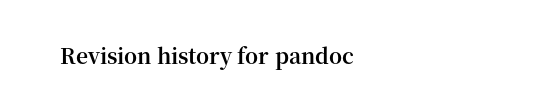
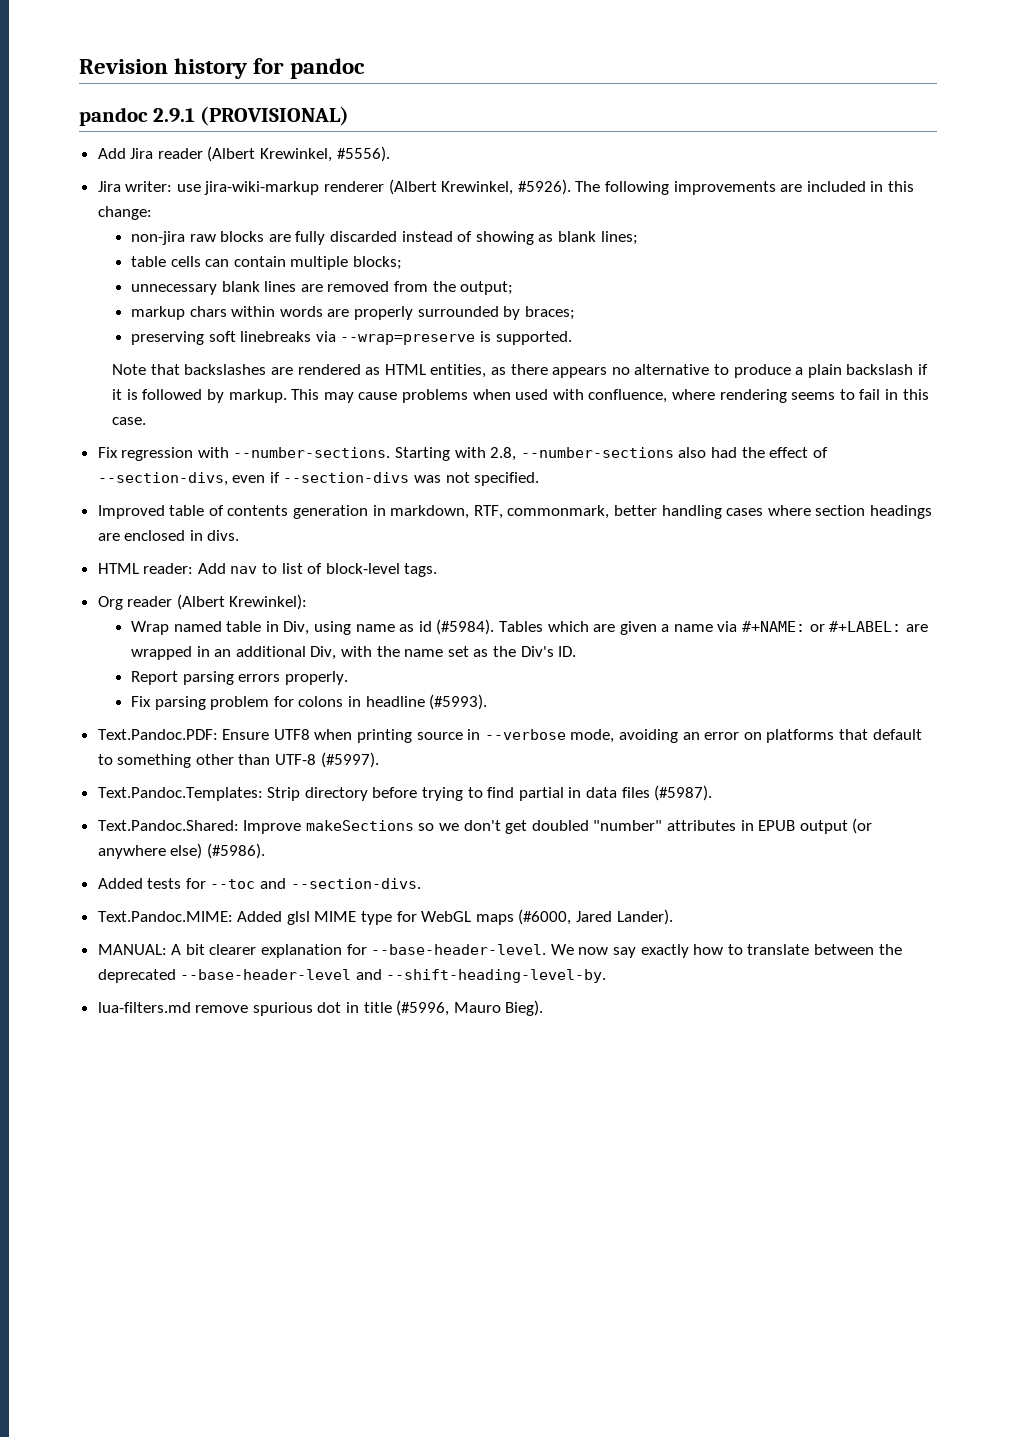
(355, 58) none -> [79,106,350,126] [97,146,390,162] [97,179,914,195] [97,206,152,220] [131,231,638,245] [131,256,402,270] [131,281,514,295] [131,306,575,320] [131,331,572,345] [112,364,928,378] [112,389,929,403] [112,417,147,425] [97,447,828,461] [97,472,540,486] [97,505,932,519] [97,530,240,541] [97,563,438,577] [97,594,308,610] [131,619,928,635] [131,646,577,660] [131,671,348,685] [131,694,488,710] [97,729,922,743] [97,752,379,768] [97,785,713,801] [97,818,873,834] [97,843,265,859] [97,878,421,889] [97,909,673,925] [97,944,902,958] [97,969,607,983] [97,1000,544,1016] // pandoc 2.9.1 (PROVISIONAL) // Add Jira reader (Albert Krewinkel, #5556). // Jira writer: use jira-wiki-markup renderer (Albert Krewinkel, #5926). The following improvements are included in this change: // non-jira raw blocks are fully discarded instead of showing as blank lines; // table cells can contain multiple blocks; // unnecessary blank lines are removed from the output; // markup chars within words are properly surrounded by braces; // preserving soft linebreaks via --wrap=preserve is supported. // Note that backslashes are rendered as HTML entities, as there appears no alternative to produce a plain backslash if it is followed by markup. This may cause problems when used with confluence, where rendering seems to fail in this case. // Fix regression with --number-sections. Starting with 2.8, --number-sections also had the effect of --section-divs, even if --section-divs was not specified. // Improved table of contents generation in markdown, RTF, commonmark, better handling cases where section headings are enclosed in divs. // HTML reader: Add nav to list of block-level tags. // Org reader (Albert Krewinkel): // Wrap named table in Div, using name as id (#5984). Tables which are given a name via #+NAME: or #+LABEL: are wrapped in an additional Div, with the name set as the Div's ID. // Report parsing errors properly. // Fix parsing problem for colons in headline (#5993). // Text.Pandoc.PDF: Ensure UTF8 when printing source in --verbose mode, avoiding an error on platforms that default to something other than UTF-8 (#5997). // Text.Pandoc.Templates: Strip directory before trying to find partial in data files (#5987). // Text.Pandoc.Shared: Improve makeSections so we don't get doubled "number" attributes in EPUB output (or anywhere else) (#5986). // Added tests for --toc and --section-divs. // Text.Pandoc.MIME: Added glsl MIME type for WebGL maps (#6000, Jared Lander). // MANUAL: A bit clearer explanation for --base-header-level. We now say exactly how to translate between the deprecated --base-header-level and --shift-heading-level-by. // lua-filters.md remove spurious dot in title (#5996, Mauro Bieg).

